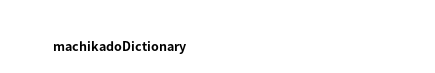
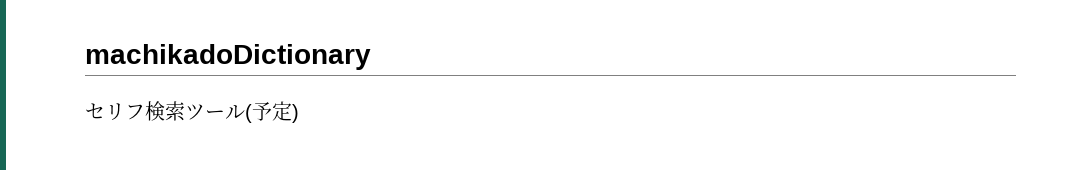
(186, 47) none -> [85,101,299,123] // セリフ検索ツール(予定)

